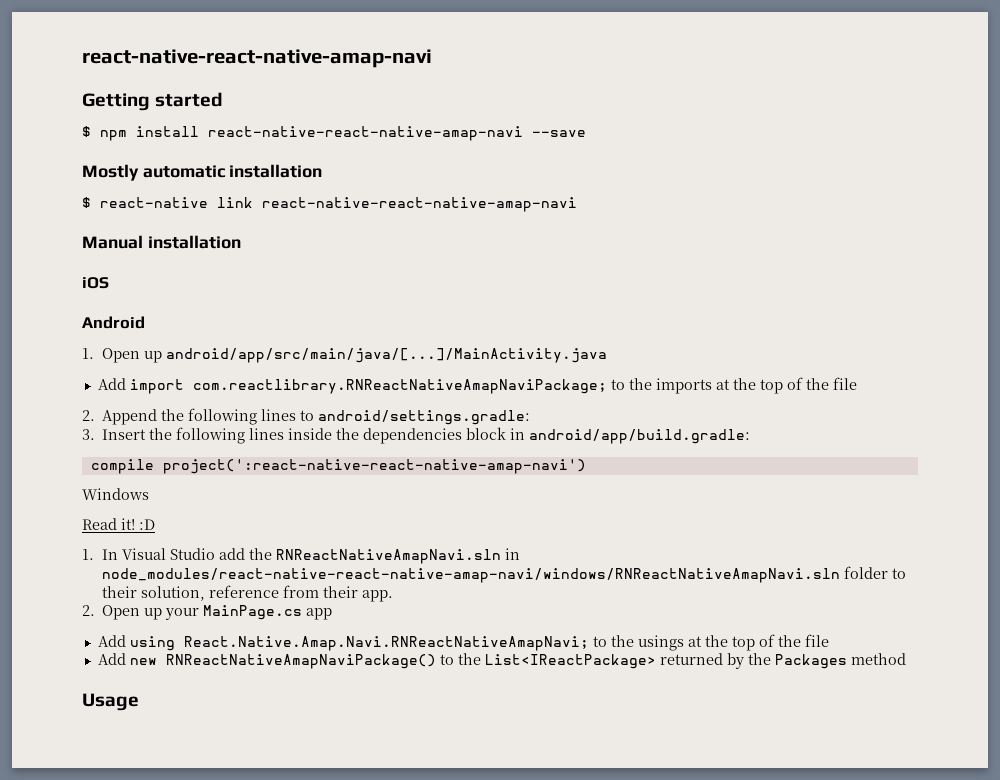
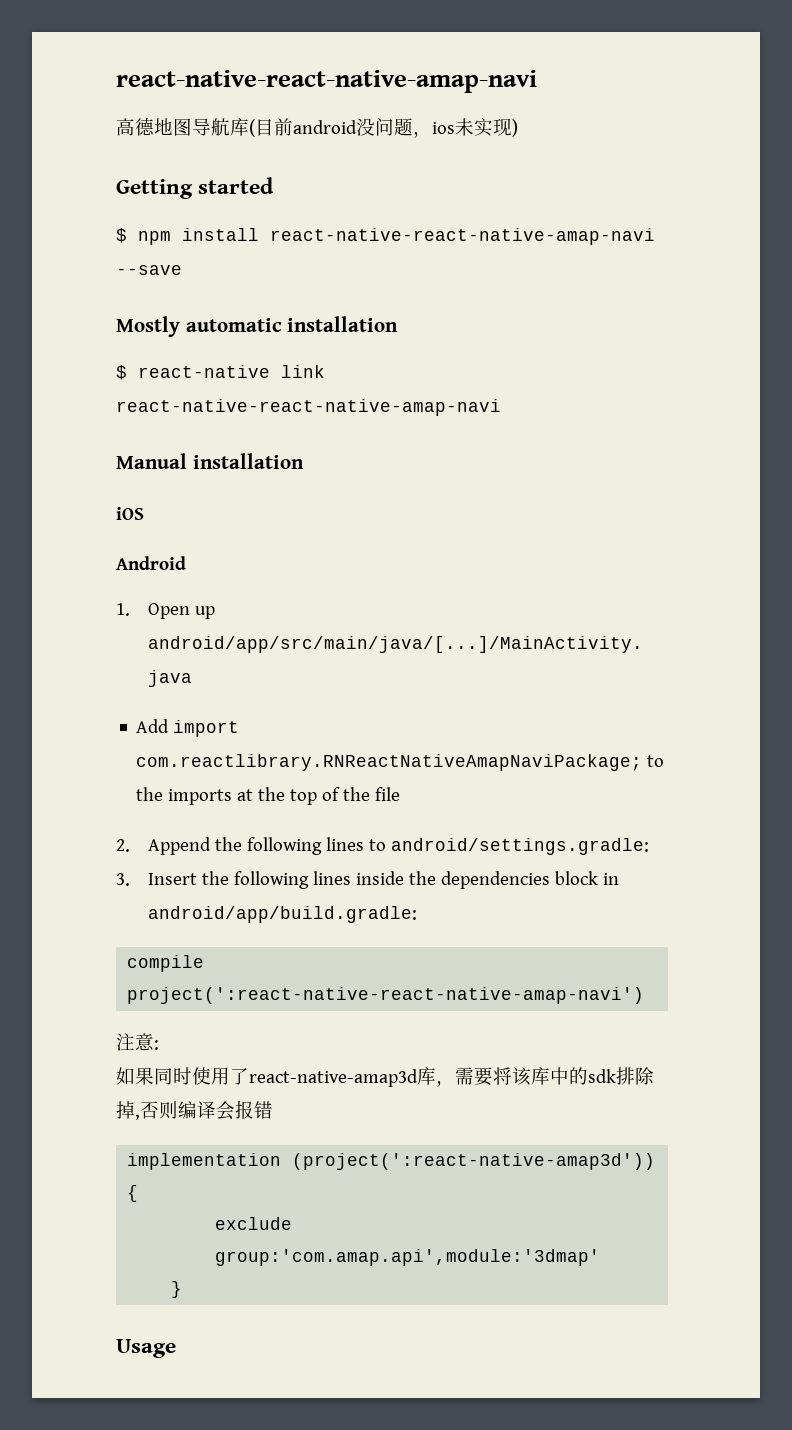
[82,49,432,68] react-native-react-native-amap-navi -> [116,70,537,93] [116,118,518,138] react-native-react-native-amap-navi // 高德地图导航库(目前android没问题，ios未实现)
[82,488,149,500] [82,518,155,530] [82,548,520,564] [101,566,906,583] [101,585,393,602] [82,605,333,620] [97,634,829,651] [97,653,906,669] Windows // Read it! :D // 1. In Visual Studio add the RNReactNativeAmapNavi.sln in node_modules/react-native-react-native-amap-navi/windows/RNReactNativeAmapNavi.sln folder to their solution, reference from their app. // 2. Open up your MainPage.cs app // Add using React.Native.Amap.Navi.RNReactNativeAmapNavi; to the usings at the top of the file // Add new RNReactNativeAmapNaviPackage() to the List<IReactPackage> returned by the Packages method -> [116,1033,159,1051] [116,1067,654,1087] [116,1100,273,1120] [127,1153,656,1170] [127,1185,139,1202] [215,1217,293,1230] [215,1249,601,1266] [171,1281,183,1298] 注意: // 如果同时使用了react-native-amap3d库，需要将该库中的sdk排除掉,否则编译会报错 // implementation (project(':react-native-amap3d')) { // exclude group:'com.amap.api',module:'3dmap' // }

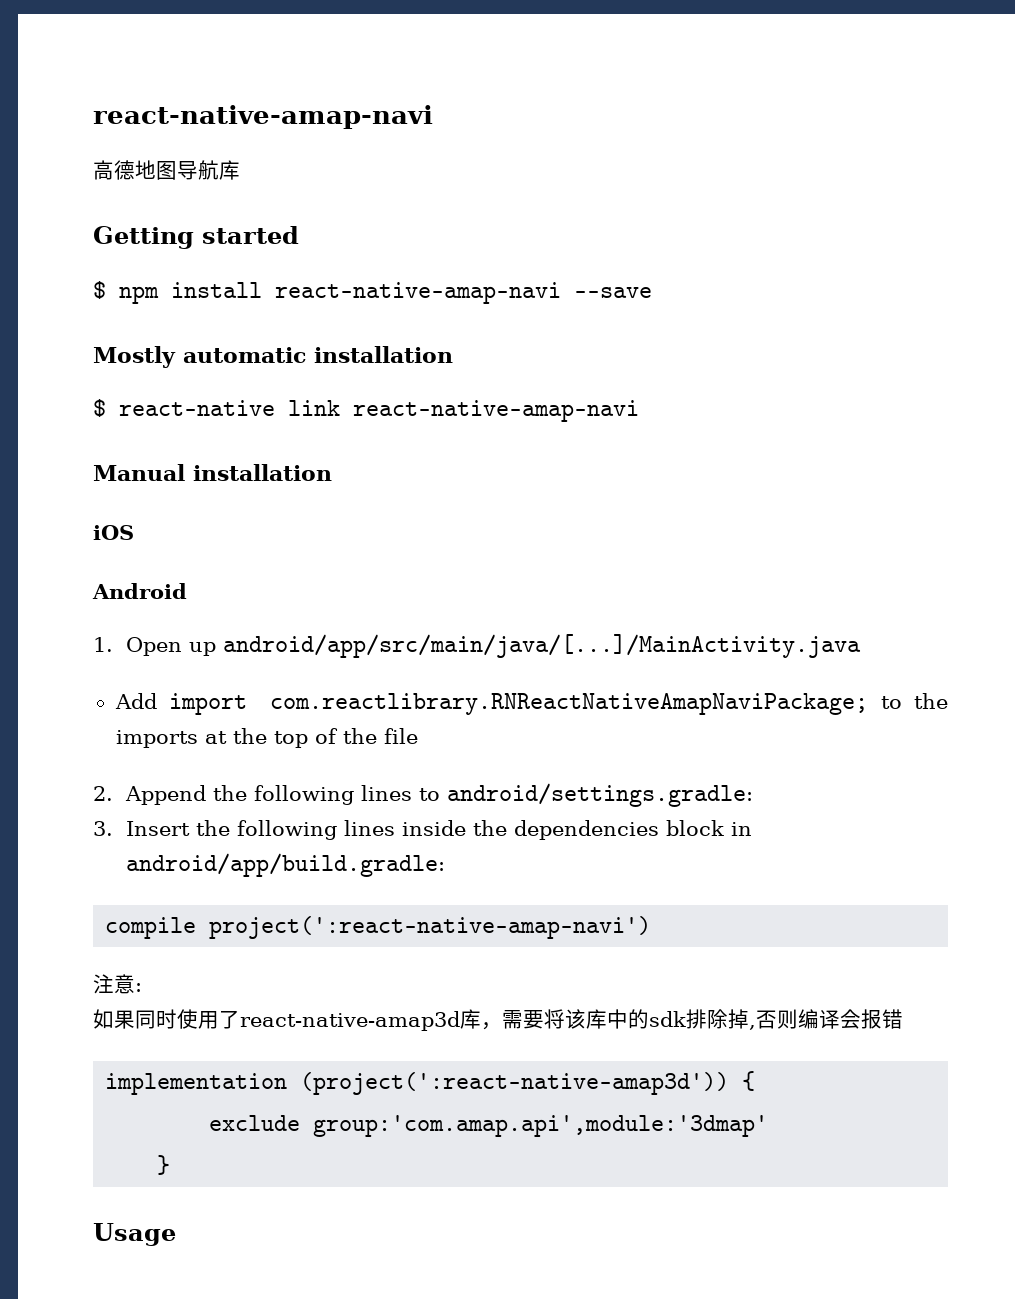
[116,70,537,93] react-native-react-native-amap-navi -> [93,105,433,129] react-native-amap-navi
[249,118,518,138] (目前android没问题，ios未实现) -> (240, 170) none
[270,228,655,245] react-native-react-native-amap-navi -> [275,282,561,304] react-native-amap-navi
[116,399,501,416] react-native-react-native-amap-navi -> [353,400,639,422] react-native-amap-navi
[127,987,645,1004] project(':react-native-react-native-amap-navi') -> [209,916,652,939] project(':react-native-amap-navi')

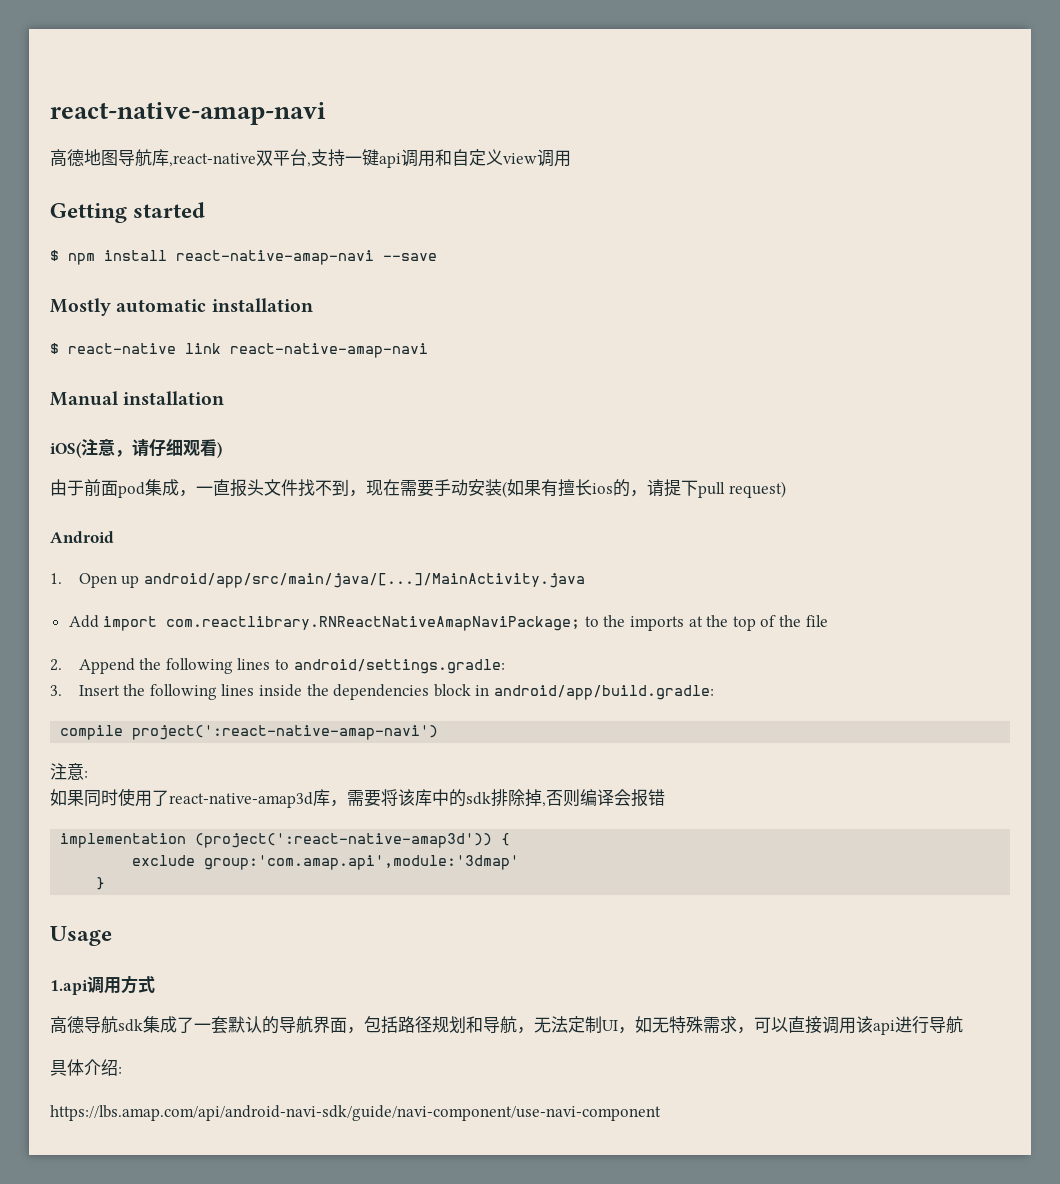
(240, 170) none -> [169,149,571,168] ,react-native双平台,支持一键api调用和自定义view调用
[93,525,134,540] iOS -> [50,438,222,458] [50,479,786,498] iOS(注意，请仔细观看) // 由于前面pod集成，一直报头文件找不到，现在需要手动安装(如果有擅长ios的，请提下pull request)
(176, 1234) none -> [50,975,155,995] [50,1016,963,1035] [50,1059,122,1076] [50,1105,661,1121] // 1.api调用方式 // 高德导航sdk集成了一套默认的导航界面，包括路径规划和导航，无法定制UI，如无特殊需求，可以直接调用该api进行导航 // 具体介绍: // https://lbs.amap.com/api/android-navi-sdk/guide/navi-component/use-navi-component

